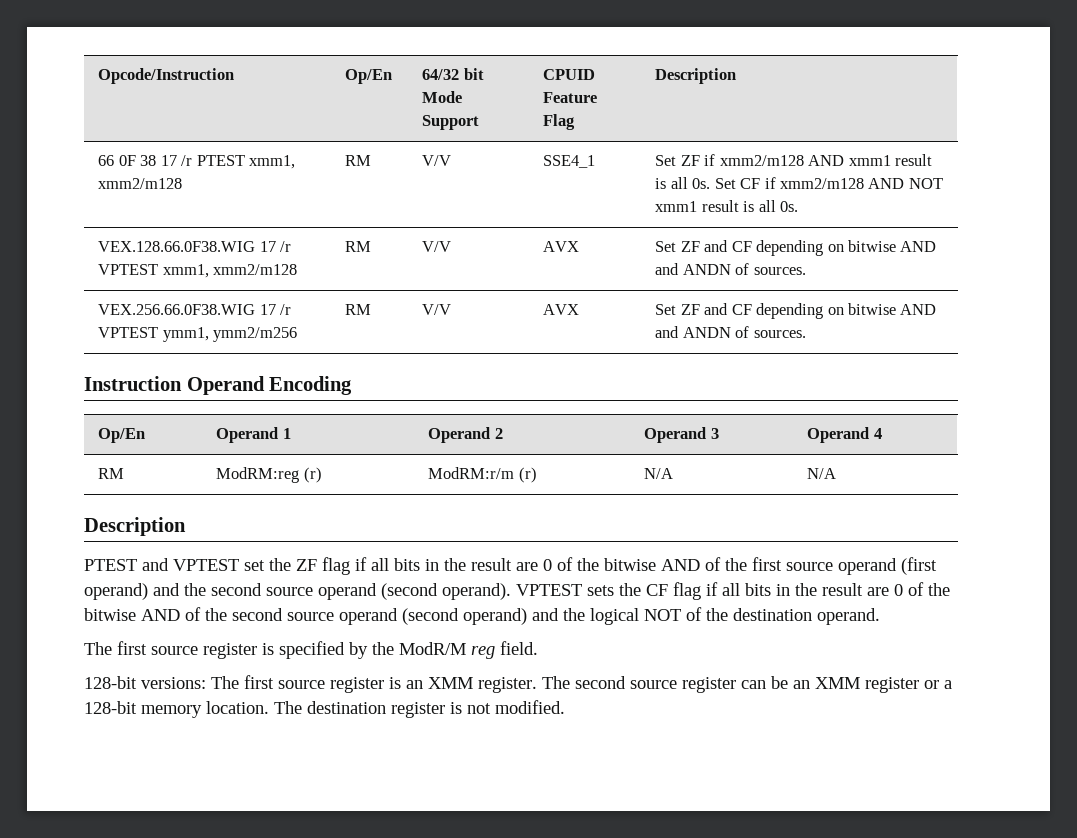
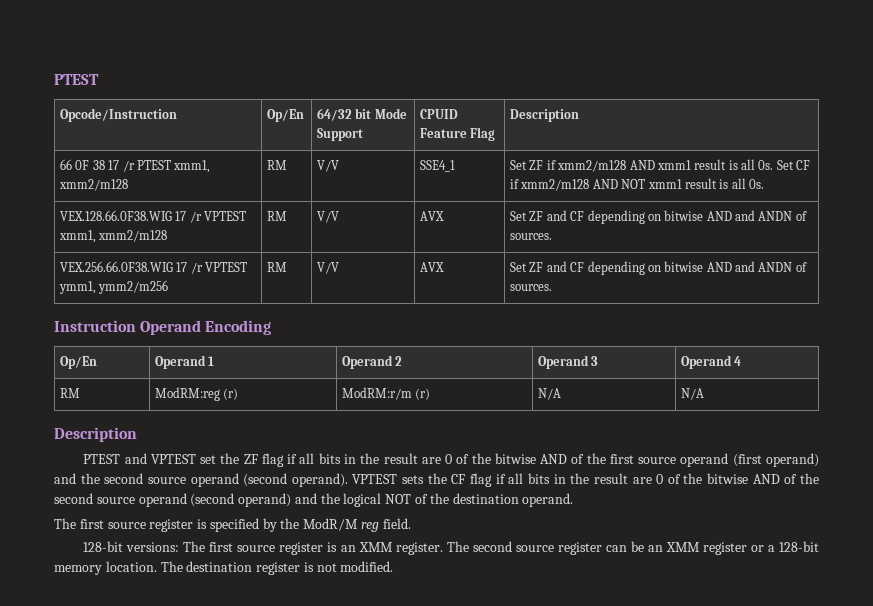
(98, 76) none -> [54,74,99,85] PTEST //

